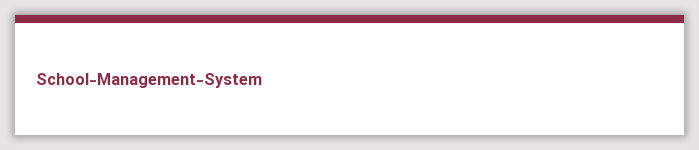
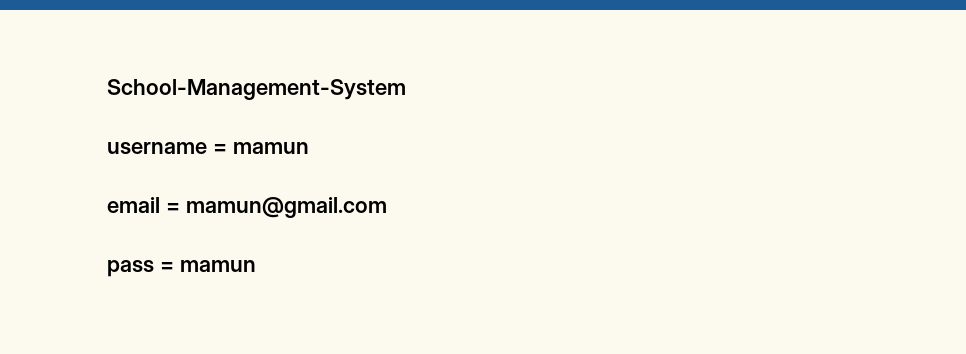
(262, 80) none -> [107,142,309,155] [107,197,387,218] [107,260,256,277] // username = mamun // email = mamun@gmail.com // pass = mamun

